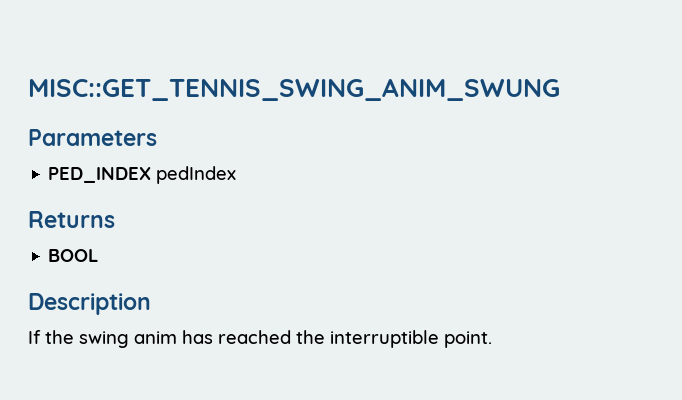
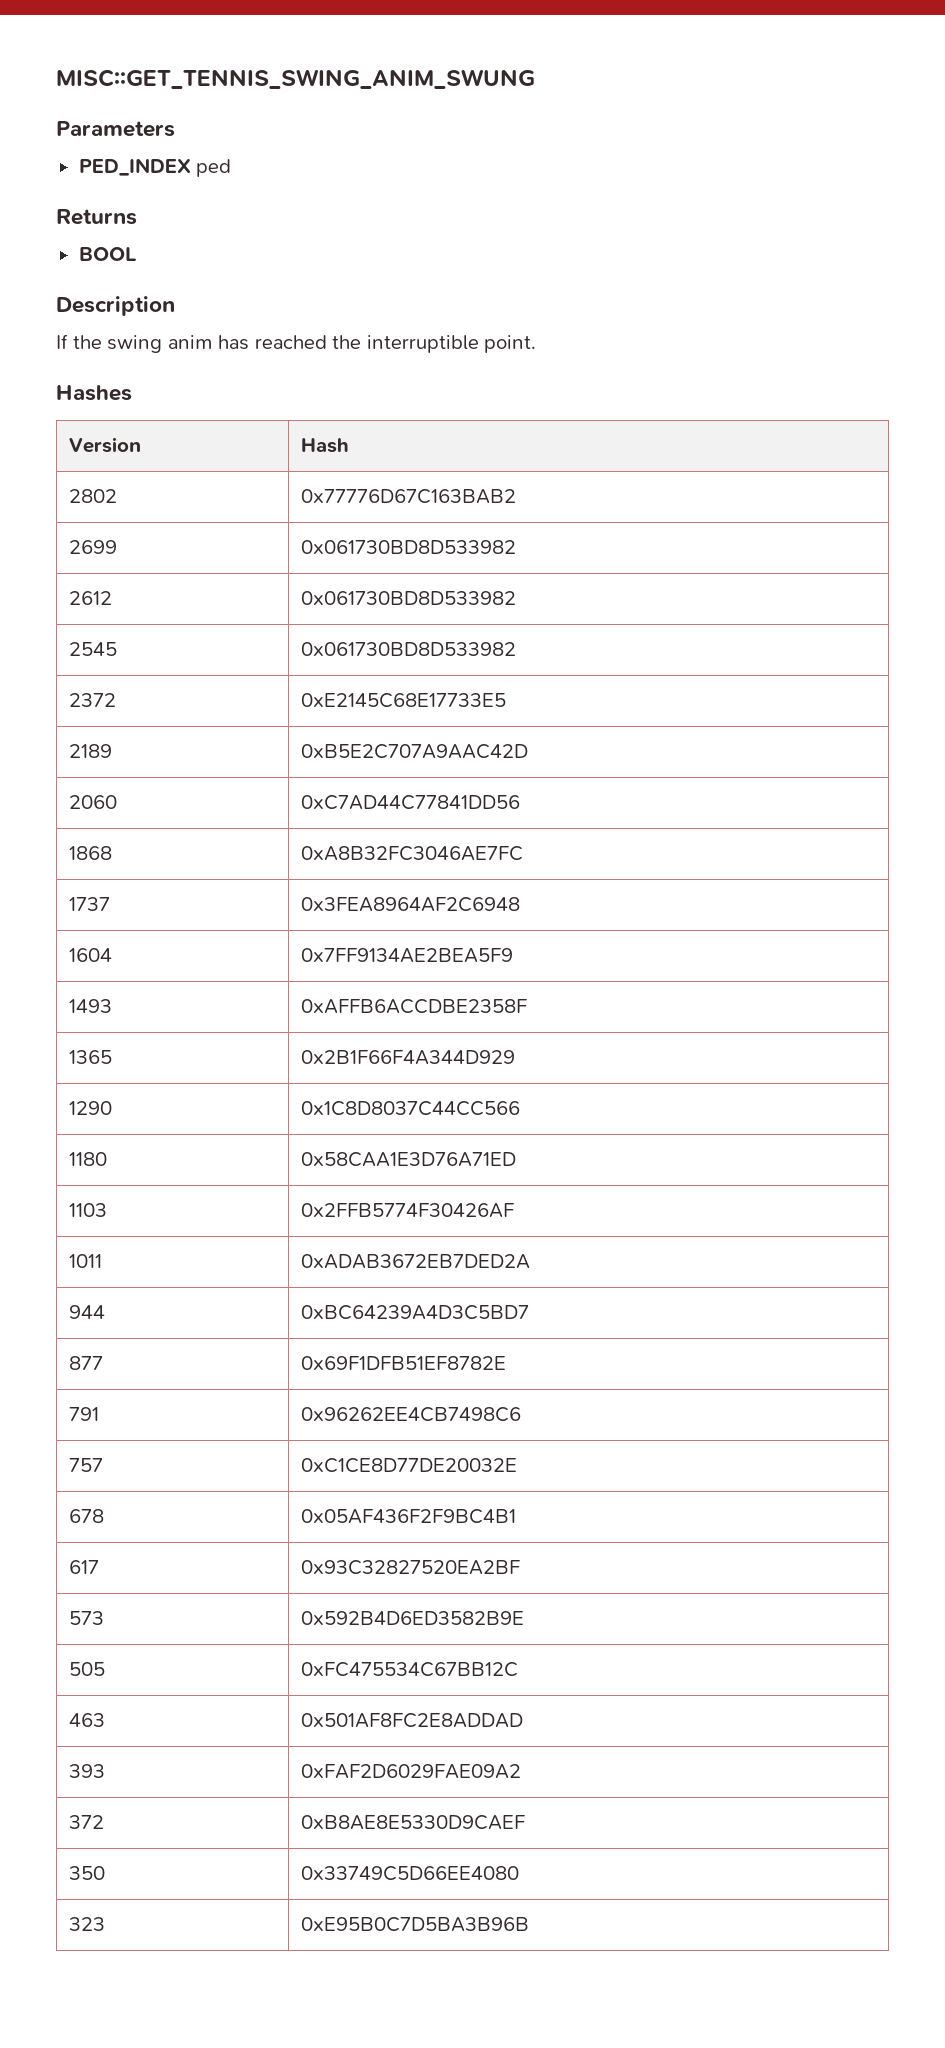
[156,166,237,184] pedIndex -> [196,159,232,177] ped
(492, 339) none -> [56,385,132,401] [69,437,142,453] [301,438,350,453] [69,489,118,503] [301,489,517,504] [69,540,118,554] [301,540,517,554] [69,591,113,605] [301,591,517,605] [69,642,118,656] [301,642,517,656] [69,693,117,707] [301,693,507,708] [69,744,113,758] [301,744,529,759] [69,795,118,809] [301,795,521,810] [69,846,113,860] [301,846,524,861] [69,897,111,911] [301,897,521,912] [69,948,113,962] [301,948,514,963] [69,999,113,1013] [301,999,528,1014] [69,1050,113,1064] [301,1050,516,1065] [69,1101,113,1115] [301,1101,521,1116] [69,1152,108,1166] [301,1152,517,1167] [69,1203,108,1217] [301,1203,515,1218] [69,1254,103,1268] [301,1254,531,1269] [69,1305,106,1319] [301,1305,530,1320] [69,1356,104,1370] [301,1356,507,1370] [69,1407,100,1421] [301,1407,522,1422] [69,1458,104,1472] [301,1458,518,1473] [69,1509,105,1523] [301,1509,517,1524] [69,1560,100,1574] [301,1560,521,1575] [69,1611,105,1625] [301,1611,525,1625] [69,1662,106,1676] [301,1662,519,1677] [69,1713,106,1727] [301,1713,524,1728] [69,1764,106,1778] [301,1764,522,1779] [69,1815,105,1829] [301,1815,526,1830] [69,1866,106,1880] [301,1866,520,1881] [69,1917,106,1931] [301,1917,530,1932] // Hashes // Version | Hash // 2802 | 0x77776D67C163BAB2 // 2699 | 0x061730BD8D533982 // 2612 | 0x061730BD8D533982 // 2545 | 0x061730BD8D533982 // 2372 | 0xE2145C68E17733E5 // 2189 | 0xB5E2C707A9AAC42D // 2060 | 0xC7AD44C77841DD56 // 1868 | 0xA8B32FC3046AE7FC // 1737 | 0x3FEA8964AF2C6948 // 1604 | 0x7FF9134AE2BEA5F9 // 1493 | 0xAFFB6ACCDBE2358F // 1365 | 0x2B1F66F4A344D929 // 1290 | 0x1C8D8037C44CC566 // 1180 | 0x58CAA1E3D76A71ED // 1103 | 0x2FFB5774F30426AF // 1011 | 0xADAB3672EB7DED2A // 944 | 0xBC64239A4D3C5BD7 // 877 | 0x69F1DFB51EF8782E // 791 | 0x96262EE4CB7498C6 // 757 | 0xC1CE8D77DE20032E // 678 | 0x05AF436F2F9BC4B1 // 617 | 0x93C32827520EA2BF // 573 | 0x592B4D6ED3582B9E // 505 | 0xFC475534C67BB12C // 463 | 0x501AF8FC2E8ADDAD // 393 | 0xFAF2D6029FAE09A2 // 372 | 0xB8AE8E5330D9CAEF // 350 | 0x33749C5D66EE4080 // 323 | 0xE95B0C7D5BA3B96B

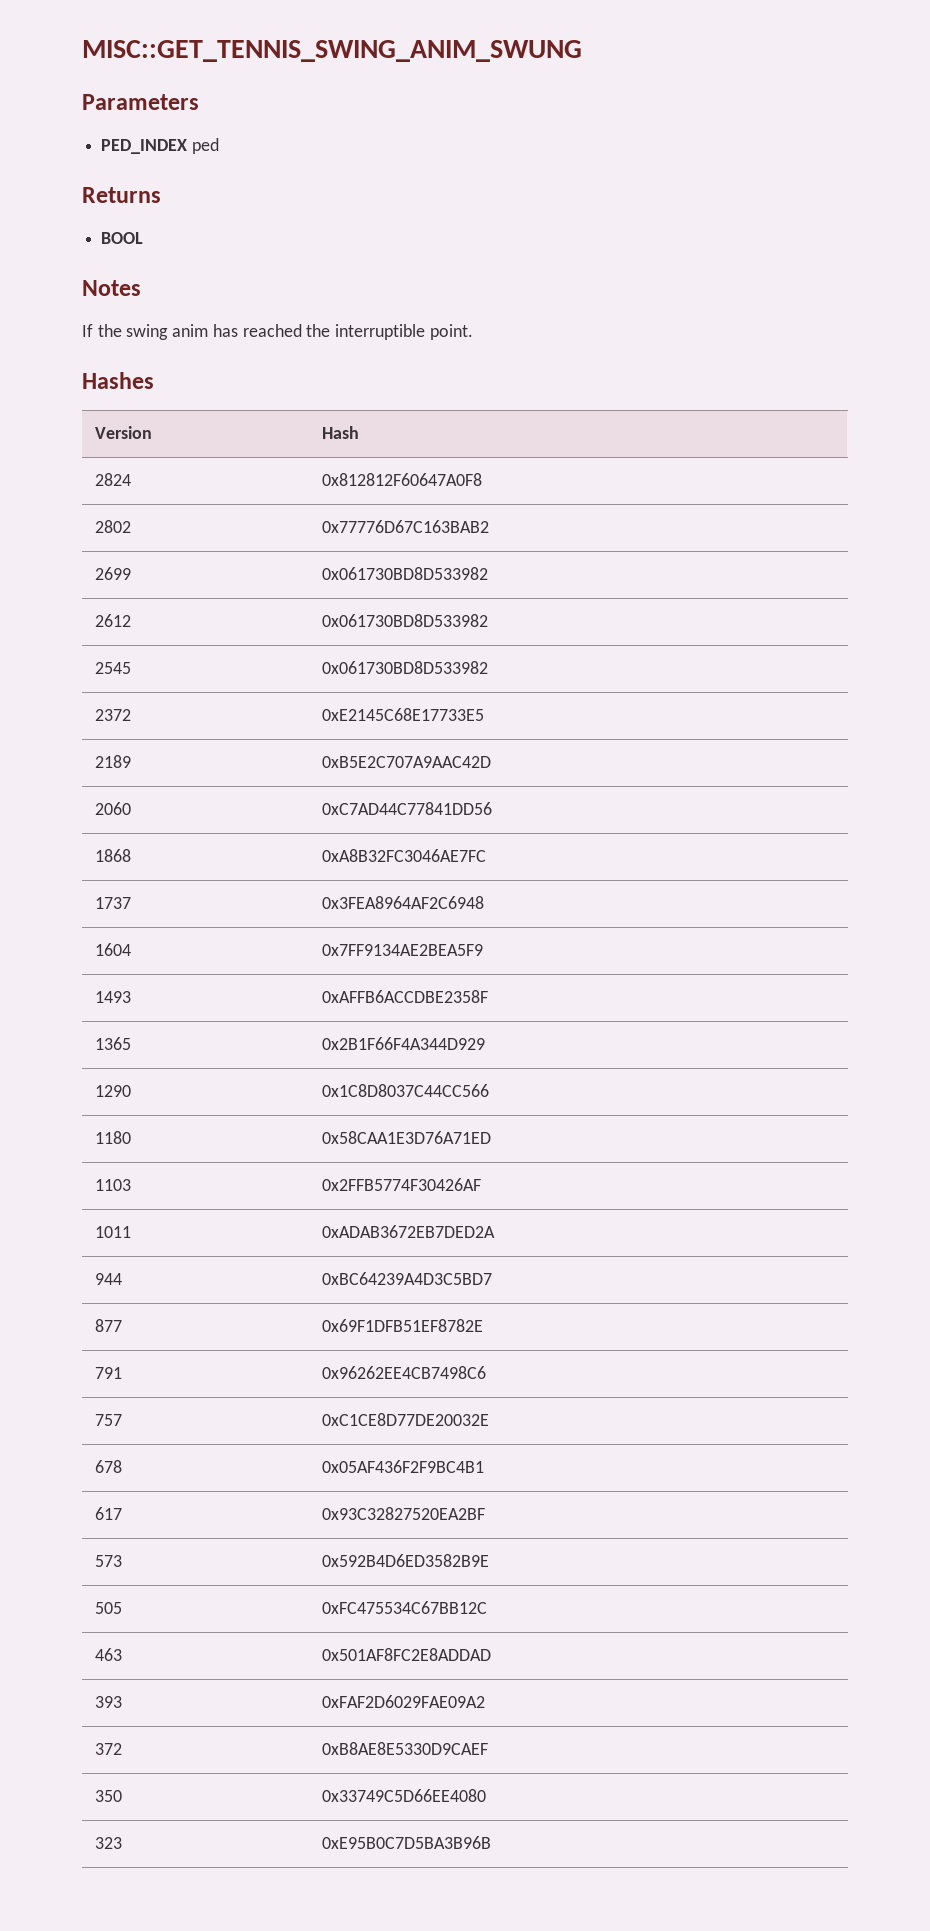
[56,296,175,316] Description -> [82,280,141,296] Notes
(350, 445) none -> [95,473,132,486] [322,473,483,486] // 2824 | 0x812812F60647A0F8

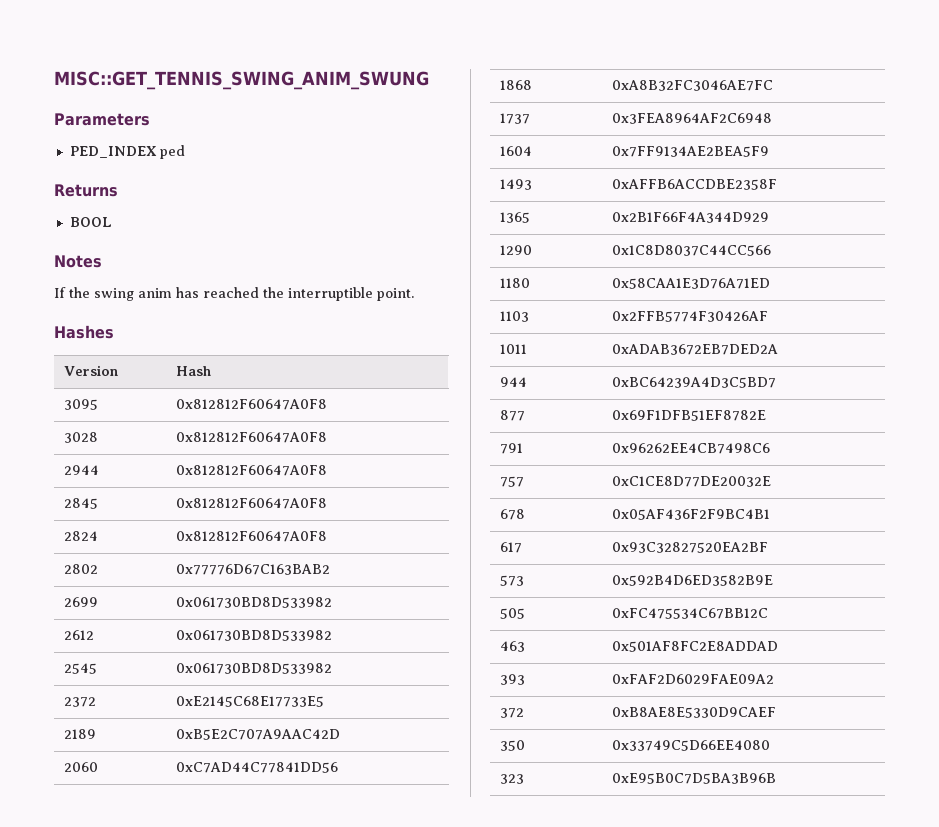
(360, 432) none -> [63,399,98,410] [175,399,327,410] [63,432,98,443] [175,432,327,443] [63,465,99,475] [175,465,327,476] [63,498,98,509] [175,498,327,509] // 3095 | 0x812812F60647A0F8 // 3028 | 0x812812F60647A0F8 // 2944 | 0x812812F60647A0F8 // 2845 | 0x812812F60647A0F8

